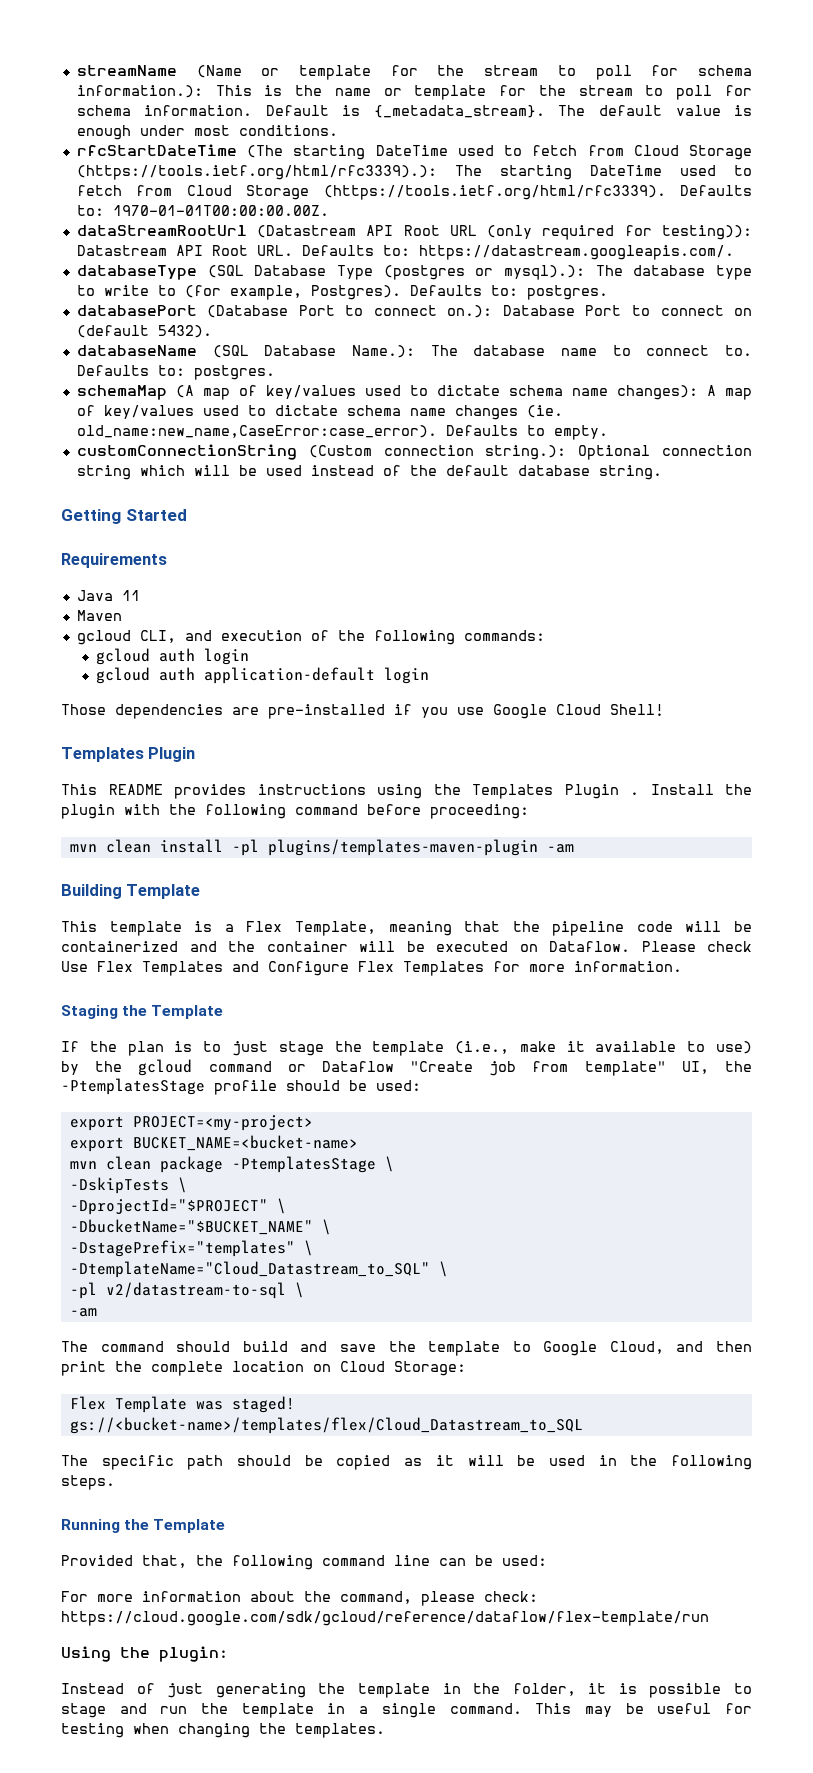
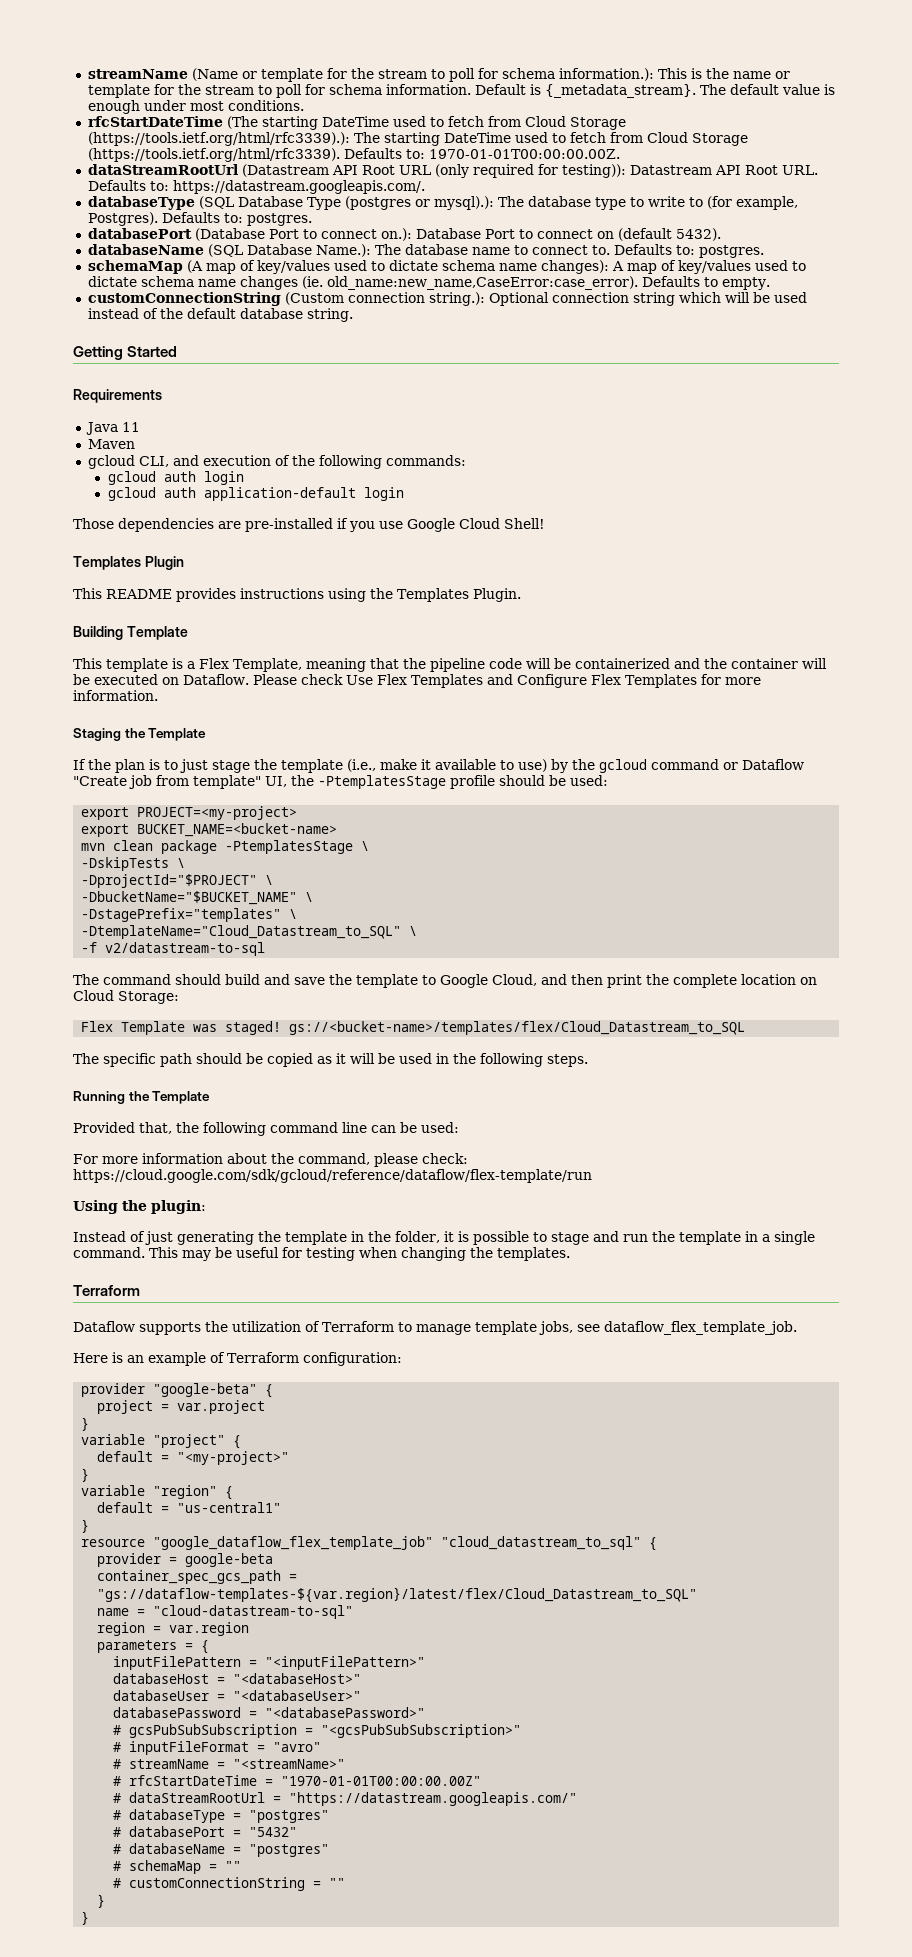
[564,784,752,799] [61,804,529,819] [69,839,574,856] Plugin . Install the plugin with the following command before proceeding: // mvn clean install -pl plugins/templates-maven-plugin -am -> [472,588,521,602] Plugin.
[69,1282,97,1299] -pl -> [81,942,98,953] -f
[294,1282,304,1298] [69,1308,97,1317] \ // -am -> (266, 949) none
(385, 1730) none -> [73,1285,140,1296] [73,1321,797,1335] [73,1352,402,1366] [81,1383,274,1398] [97,1400,266,1414] [81,1417,90,1431] [81,1434,242,1449] [97,1451,290,1465] [81,1468,90,1482] [81,1485,234,1500] [97,1502,282,1513] [81,1519,90,1533] [81,1536,658,1551] [97,1553,274,1567] [97,1570,298,1584] [97,1587,698,1603] [97,1605,354,1619] [97,1622,250,1636] [97,1640,210,1654] [113,1656,426,1670] [113,1673,362,1684] [113,1690,362,1701] [113,1707,426,1718] [113,1724,522,1738] [113,1741,322,1755] [113,1759,346,1769] [113,1775,482,1786] [113,1792,578,1806] [113,1809,330,1823] [113,1826,298,1837] [113,1843,330,1857] [113,1860,242,1874] [113,1877,346,1891] [97,1894,106,1908] [81,1911,90,1925] // Terraform // Dataflow supports the utilization of Terraform to manage template jobs, see dataflow_flex_template_job. // Here is an example of Terraform configuration: // provider "google-beta" { // project = var.project // } // variable "project" { // default = "<my-project>" // } // variable "region" { // default = "us-central1" // } // resource "google_dataflow_flex_template_job" "cloud_datastream_to_sql" { // provider = google-beta // container_spec_gcs_path = "gs://dataflow-templates-${var.region}/latest/flex/Cloud_Datastream_to_SQL" // name = "cloud-datastream-to-sql" // region = var.region // parameters = { // inputFilePattern = "<inputFilePattern>" // databaseHost = "<databaseHost>" // databaseUser = "<databaseUser>" // databasePassword = "<databasePassword>" // # gcsPubSubSubscription = "<gcsPubSubSubscription>" // # inputFileFormat = "avro" // # streamName = "<streamName>" // # rfcStartDateTime = "1970-01-01T00:00:00.00Z" // # dataStreamRootUrl = "https://datastream.googleapis.com/" // # databaseType = "postgres" // # databasePort = "5432" // # databaseName = "postgres" // # schemaMap = "" // # customConnectionString = "" // } // }

